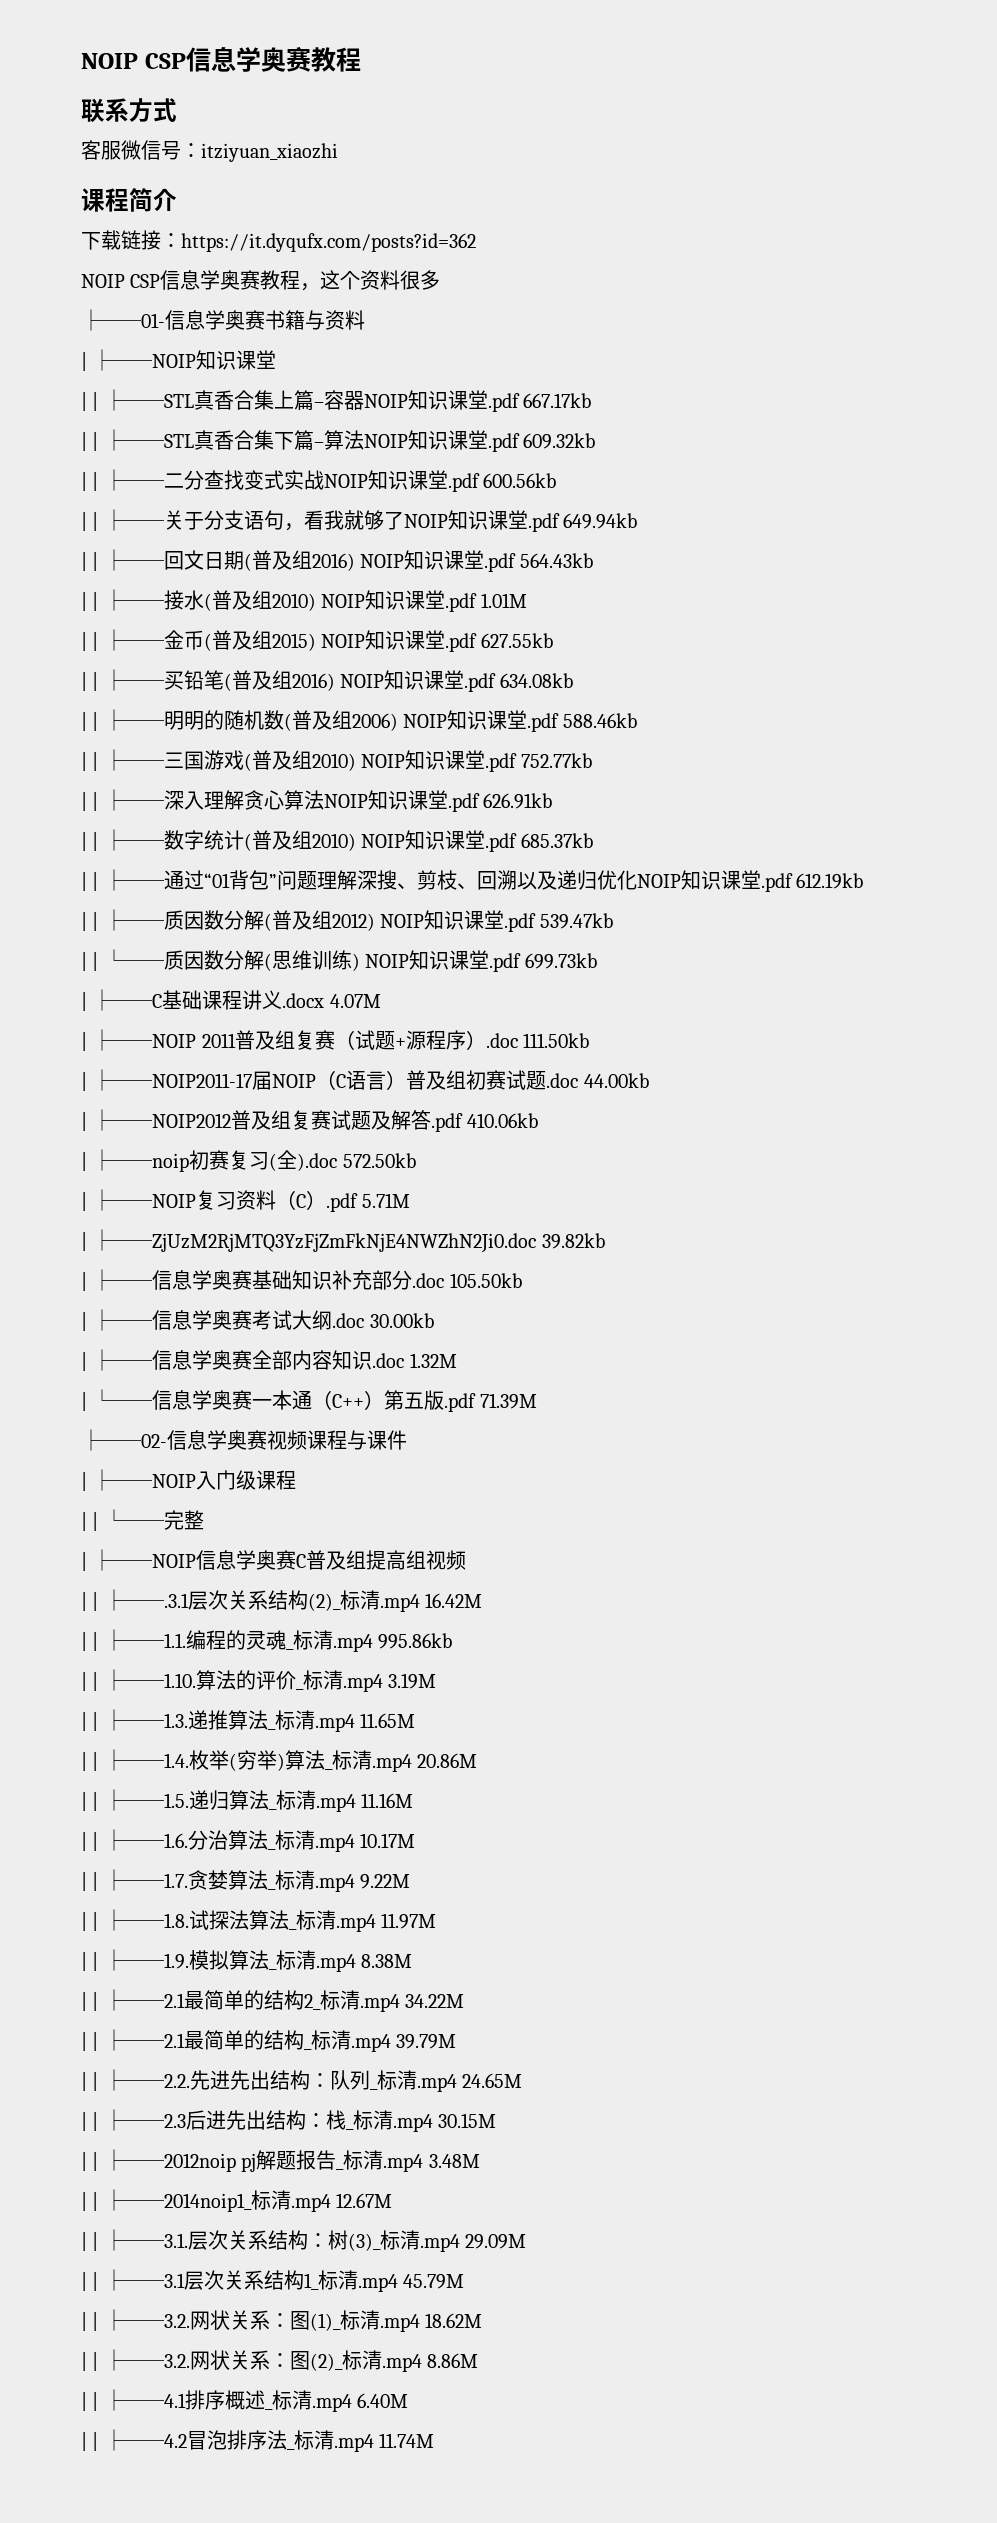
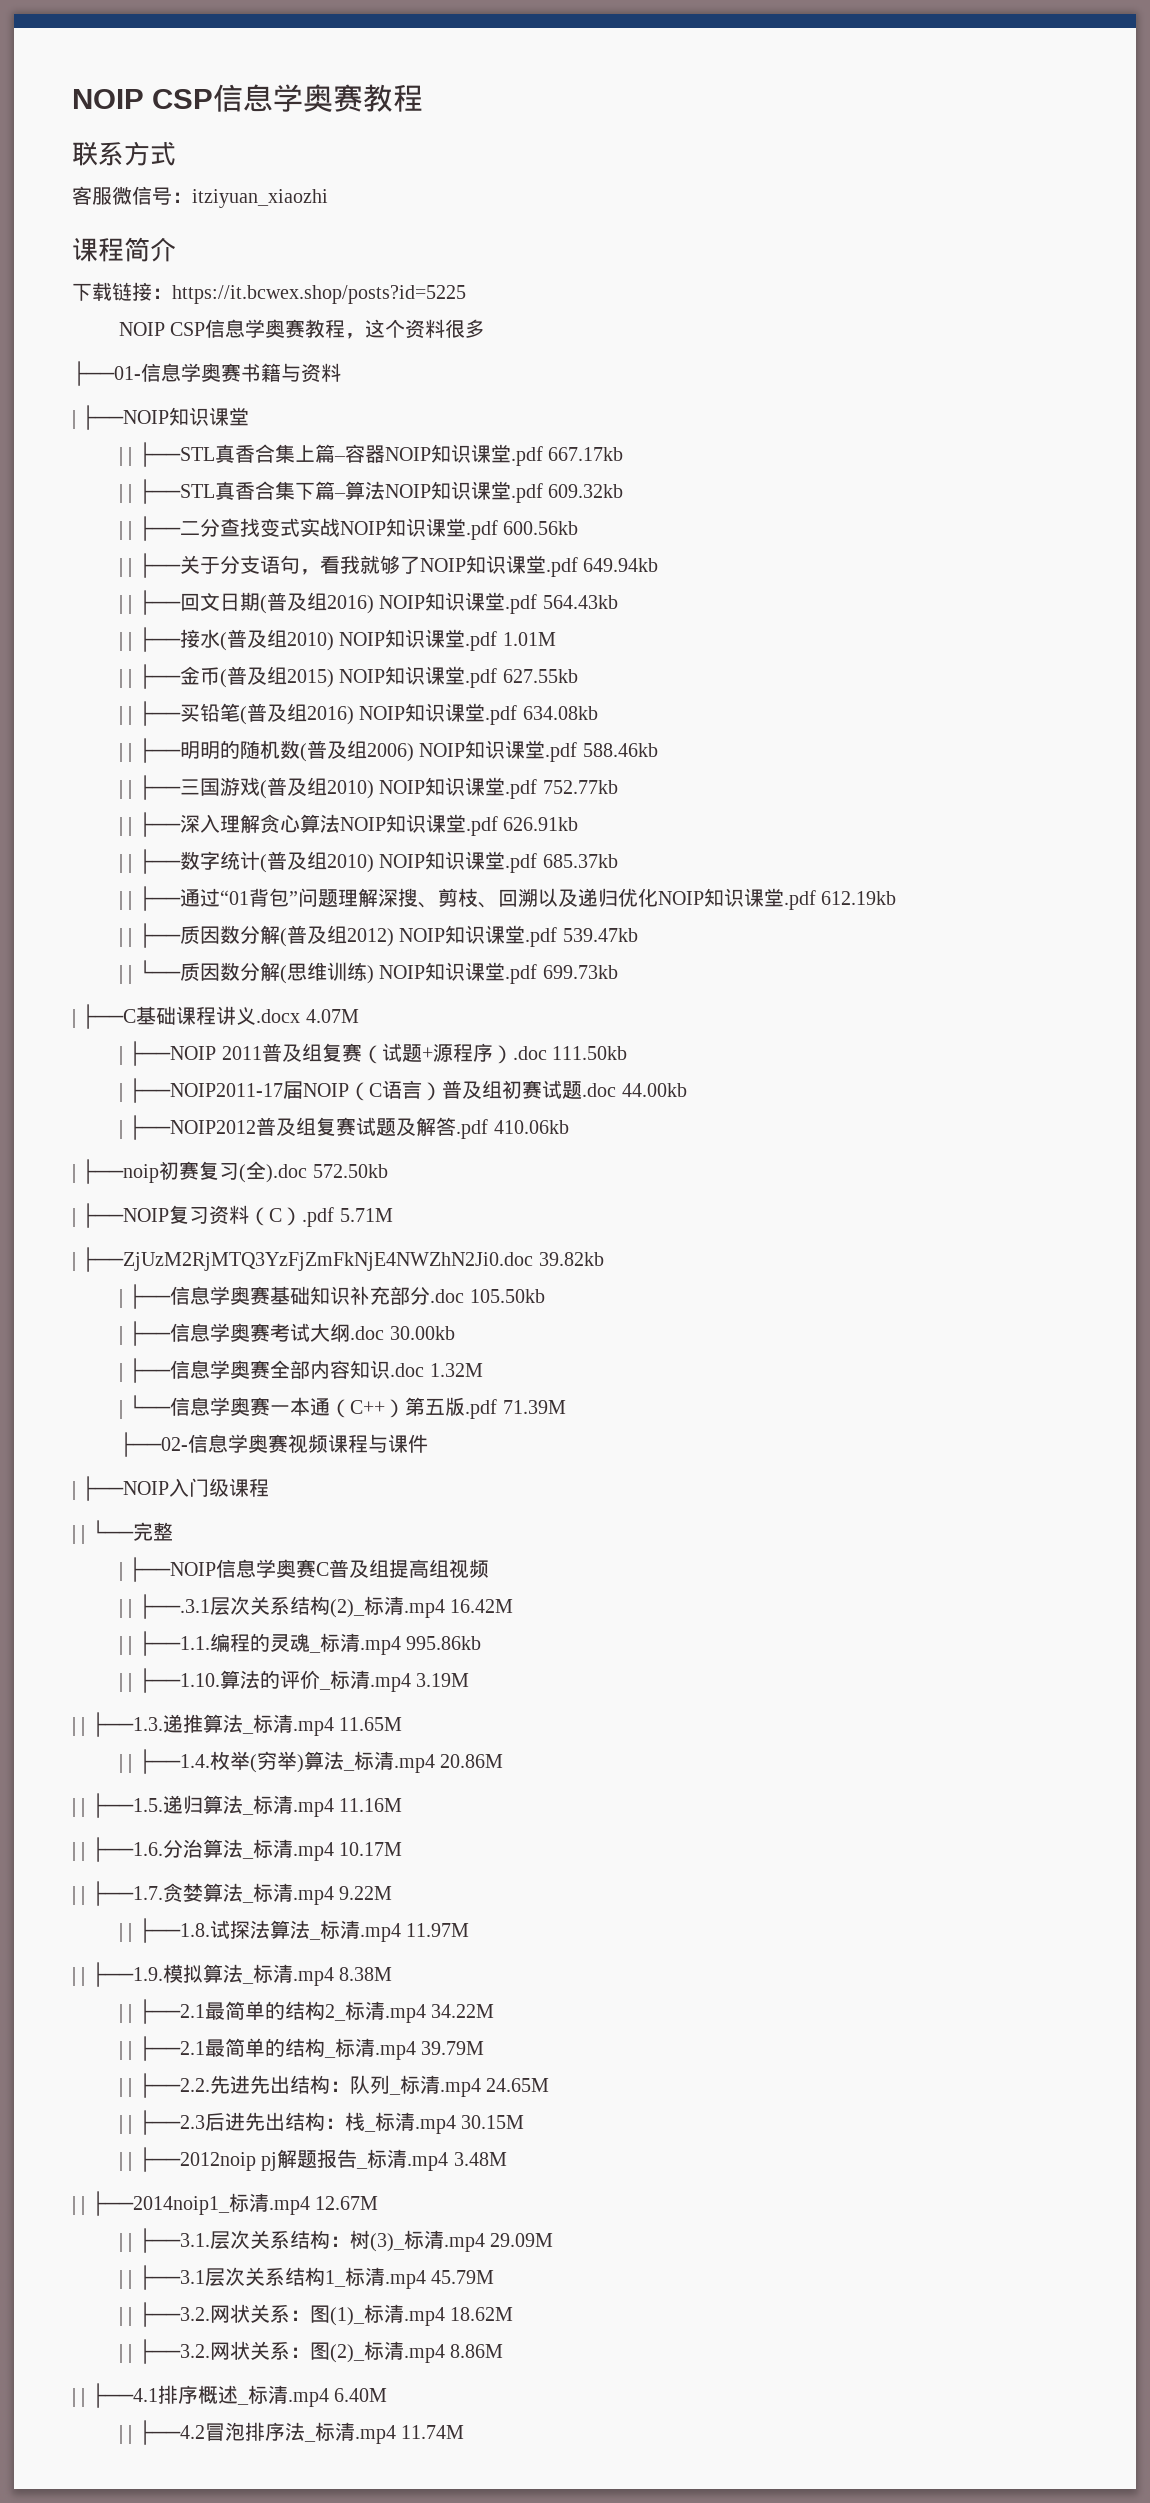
[181,233,476,252] https://it.dyqufx.com/posts?id=362 -> [172,285,466,304] https://it.bcwex.shop/posts?id=5225

